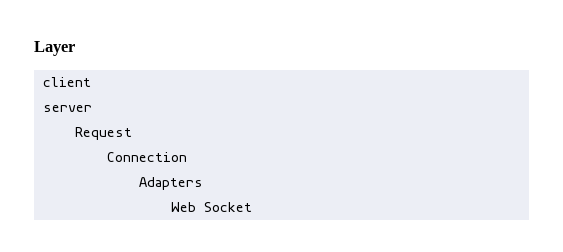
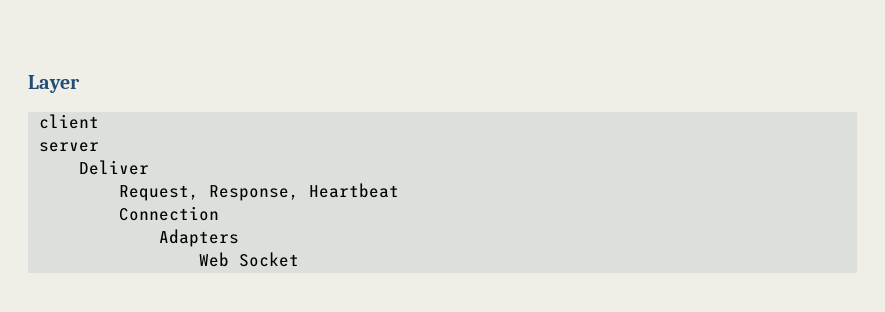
[75,127,133,140] Request -> [78,160,149,175] [118,183,399,201] Deliver // Request, Response, Heartbeat

